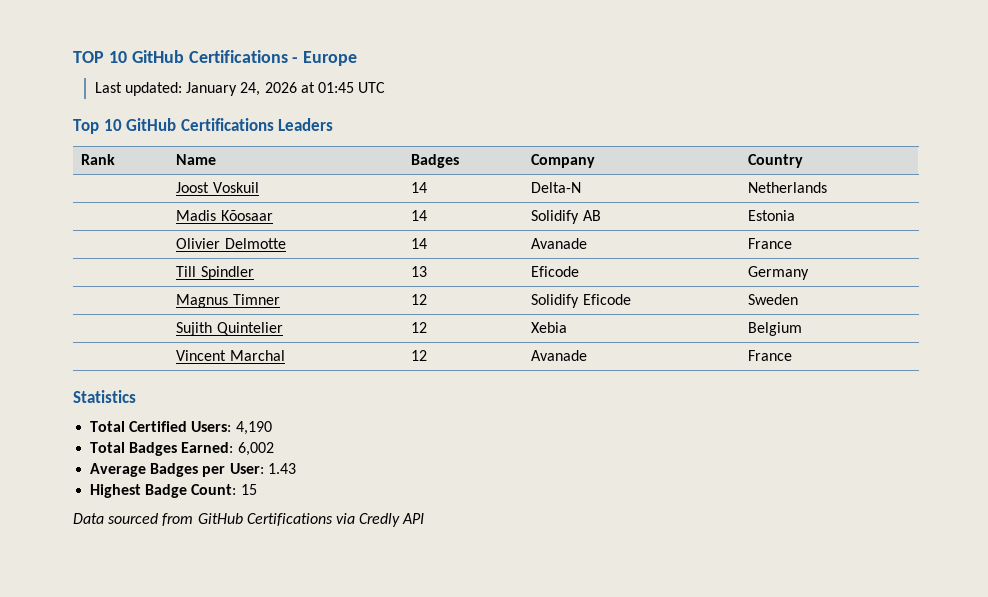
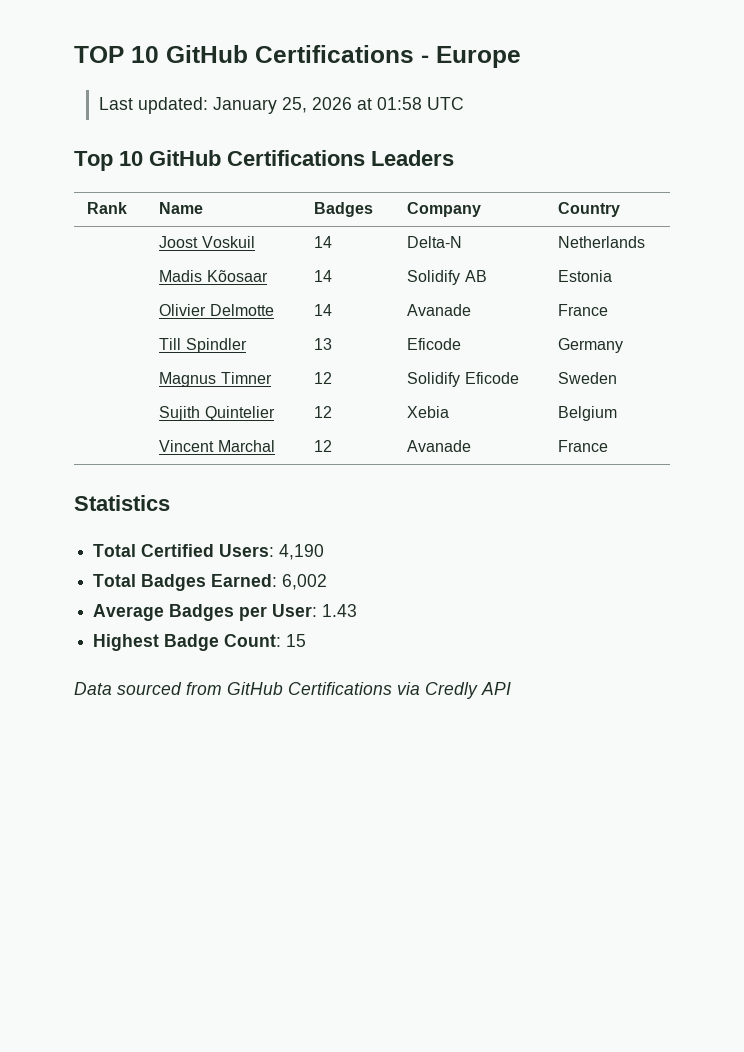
[240,82,261,96] 24, -> [281,97,307,113] 25,
[318,82,355,93] 01:45 -> [376,97,422,110] 01:58

